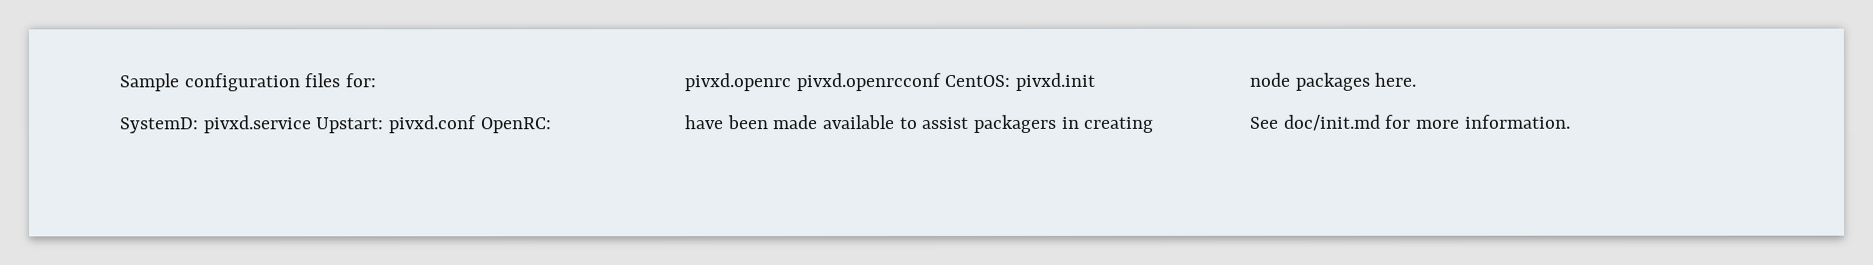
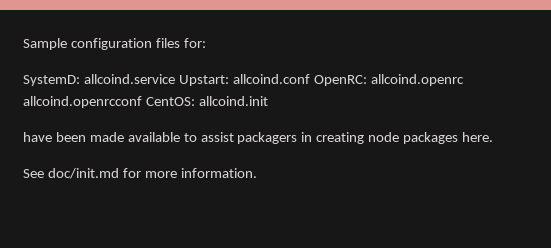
[202,115,552,134] [684,72,1096,92] pivxd.service Upstart: pivxd.conf OpenRC: pivxd.openrc pivxd.openrcconf CentOS: pivxd.init -> [83,74,464,86] [23,96,268,108] allcoind.service Upstart: allcoind.conf OpenRC: allcoind.openrc allcoind.openrcconf CentOS: allcoind.init

